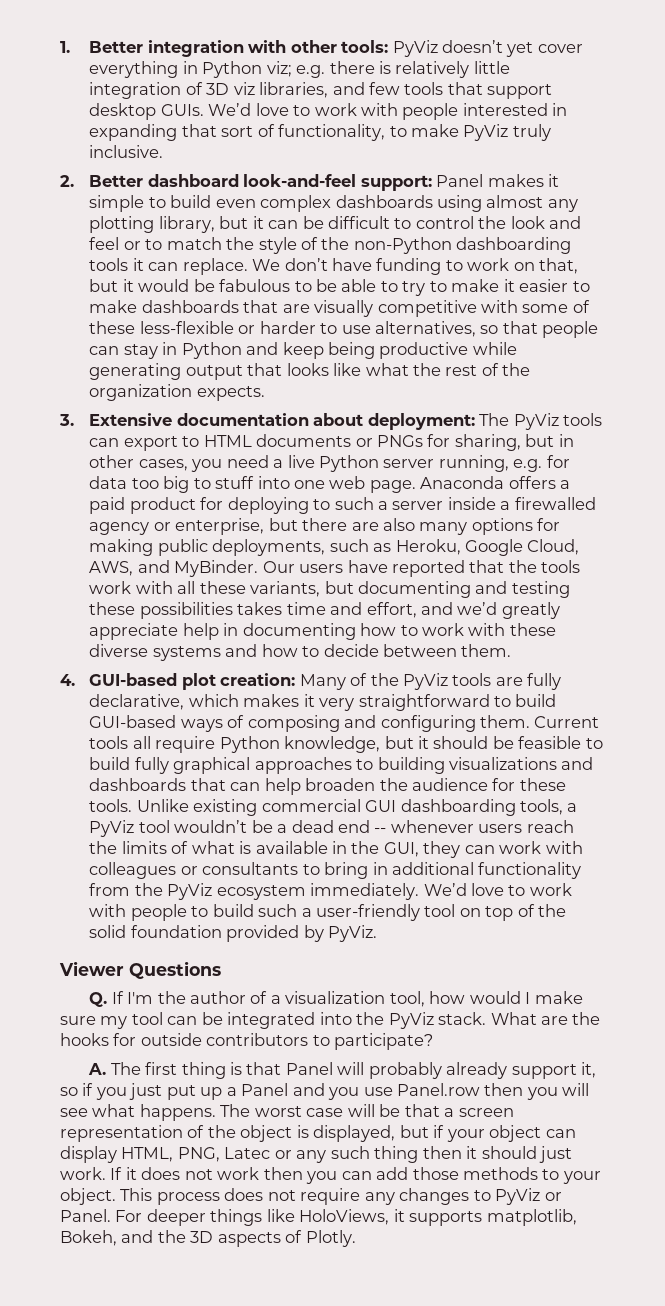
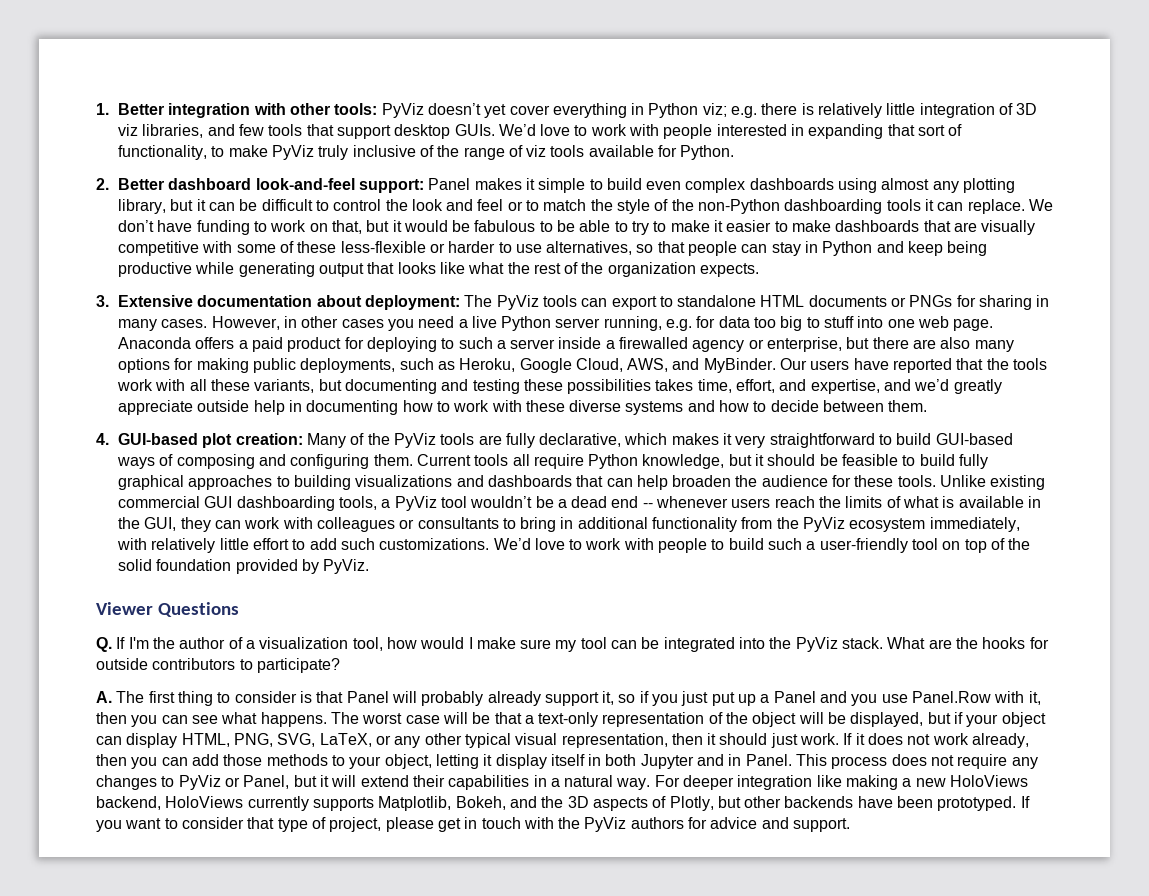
[89,145,164,158] inclusive. -> [352,145,735,160] inclusive of the range of viz tools available for Python.
(200, 441) none -> [677,295,757,307] standalone
[454,434,555,451] sharing, but -> [979,295,1050,310] [117,316,280,331] sharing in many cases. However,
[138,459,188,471] cases, -> [341,319,384,328] cases
[286,602,417,618] time and effort, -> [697,379,880,394] time, effort, and expertise,
(179, 631) none -> [197,400,250,412] outside
[310,883,420,900] immediately. -> [929,517,1020,532] [116,538,490,553] immediately, with relatively little effort to add such customizations.
(226, 1070) none -> [217,691,297,703] to consider
[397,1083,590,1100] Panel.row then you will -> [912,691,1041,705] [96,712,188,727] Panel.Row with it, then you can
[458,1108,514,1117] screen -> [538,712,599,727] text-only
[296,1125,309,1138] is -> [798,712,847,724] will be
[224,1146,419,1163] Latec or any such thing -> [277,733,668,748] SVG, LaTeX, or any other typical visual representation,
(260, 1173) none -> [972,733,1030,748] already,
[60,1188,116,1205] object. -> [384,754,792,769] object, letting it display itself in both Jupyter and in Panel.
[60,1209,577,1226] Panel. For deeper things like HoloViews, it supports matplotlib, -> [243,775,1029,790] [96,796,452,811] Panel, but it will extend their capabilities in a natural way. For deeper integration like making a new HoloViews backend, HoloViews currently supports Matplotlib,
[305,1230,356,1247] Plotly. -> [669,796,1030,811] [96,817,851,832] Plotly, but other backends have been prototyped. If you want to consider that type of project, please get in touch with the PyViz authors for advice and support.

